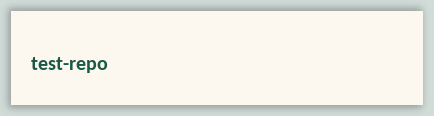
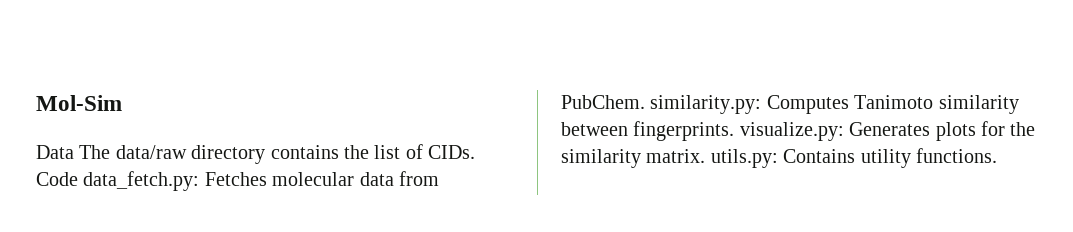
[31,57,108,73] test-repo -> [36,95,122,111] [36,144,476,164] [36,171,439,191] [561,95,1019,114] [561,121,1036,141] [561,148,997,168] Mol-Sim // Data The data/raw directory contains the list of CIDs. Code data_fetch.py: Fetches molecular data from PubChem. similarity.py: Computes Tanimoto similarity between fingerprints. visualize.py: Generates plots for the similarity matrix. utils.py: Contains utility functions.

